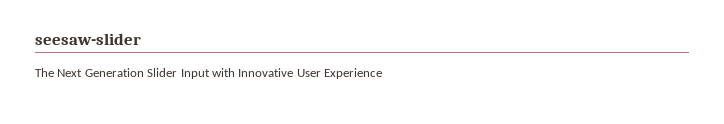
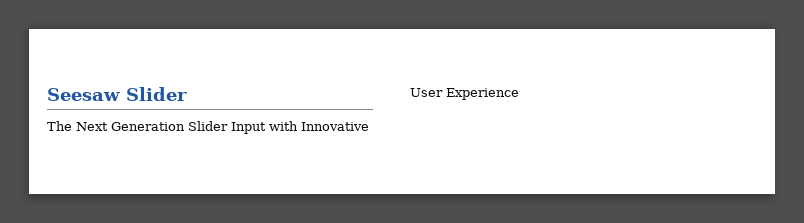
[35,33,141,45] seesaw-slider -> [47,87,187,101] Seesaw Slider

